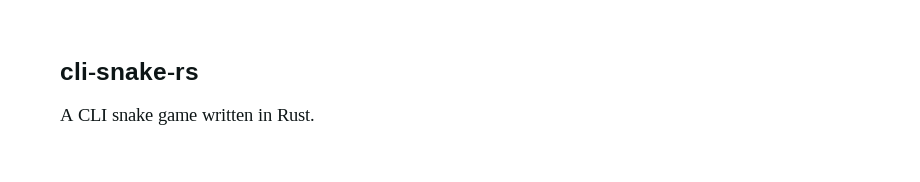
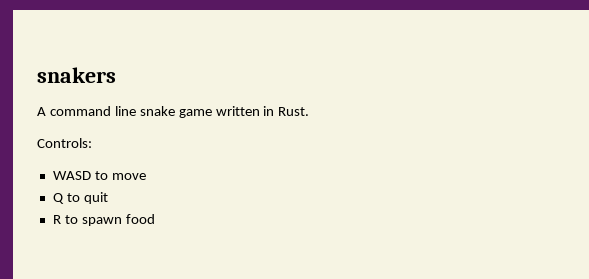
[60,62,199,80] cli-snake-rs -> [37,67,116,83] snakers
[78,109,107,121] CLI -> [49,106,136,116] command line
(315, 115) none -> [37,138,92,148] [52,171,146,180] [52,192,108,204] [52,214,155,226] // Controls: // WASD to move // Q to quit // R to spawn food

